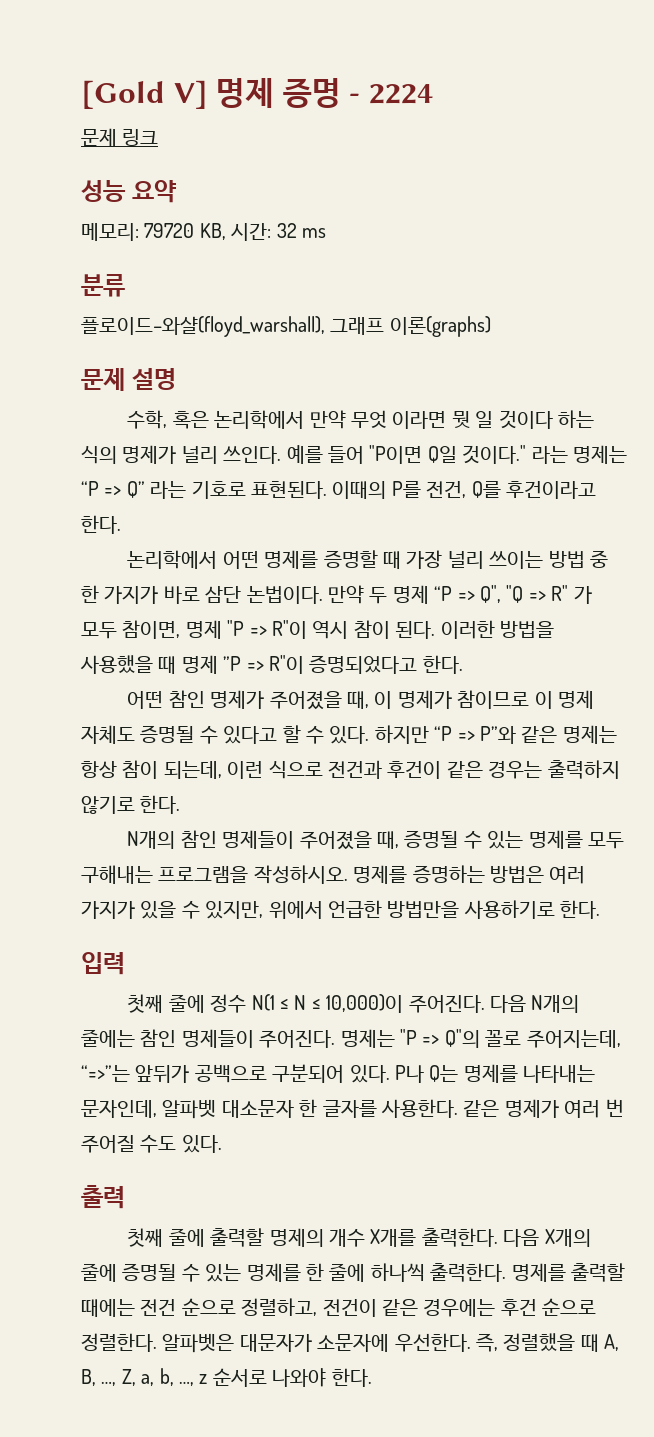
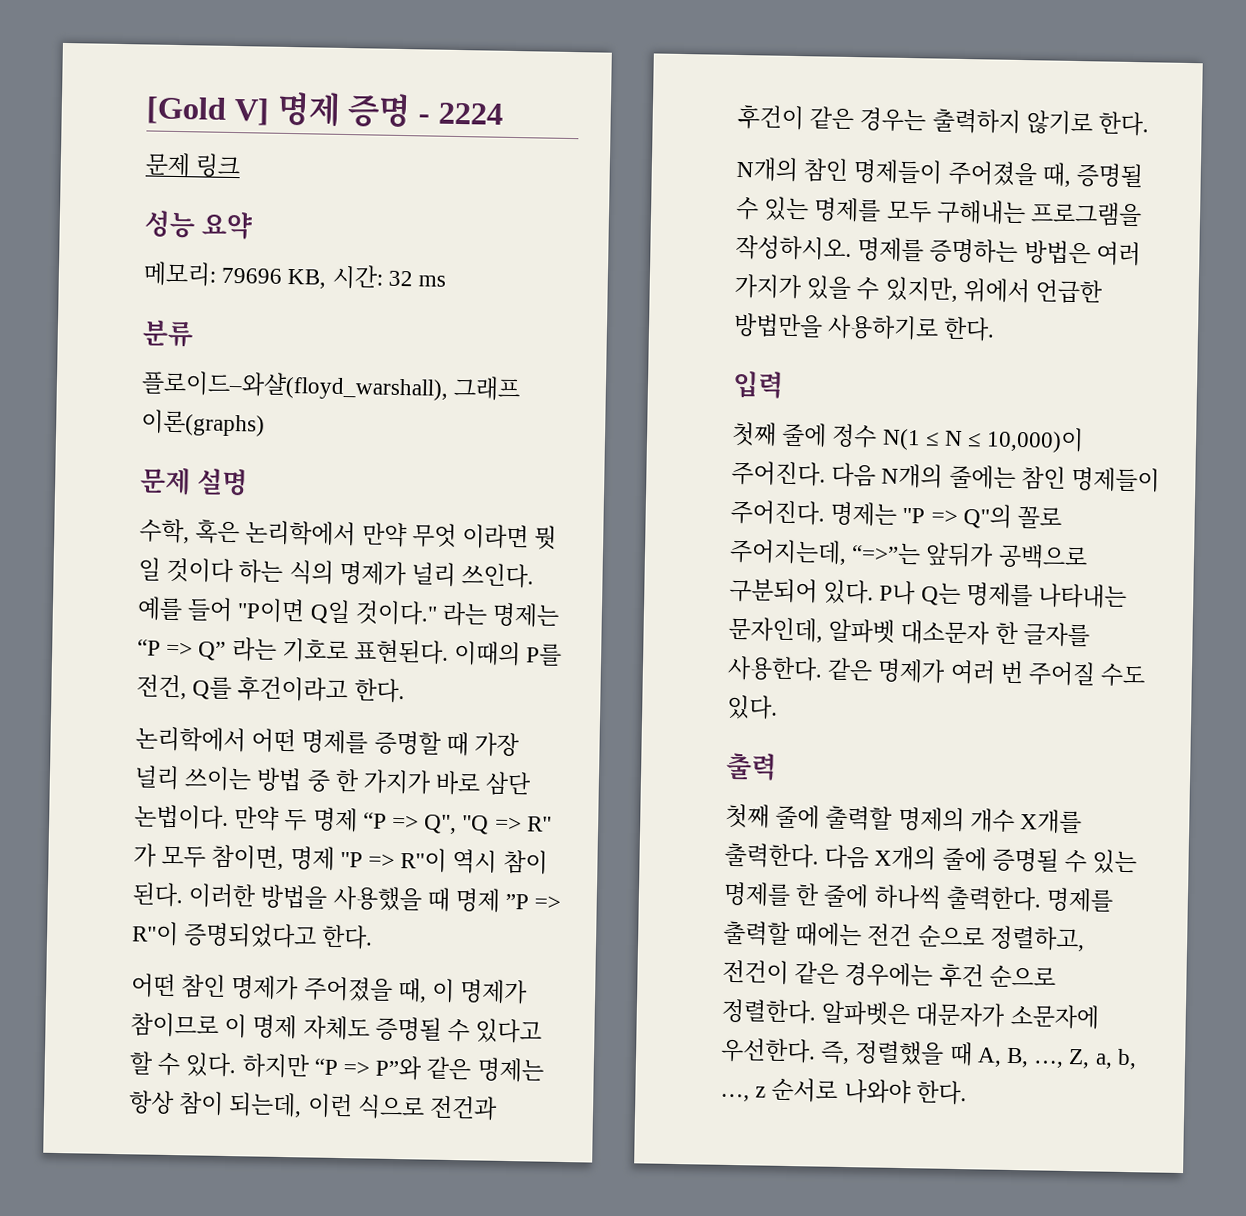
[144,223,195,238] 79720 -> [221,267,283,284] 79696

